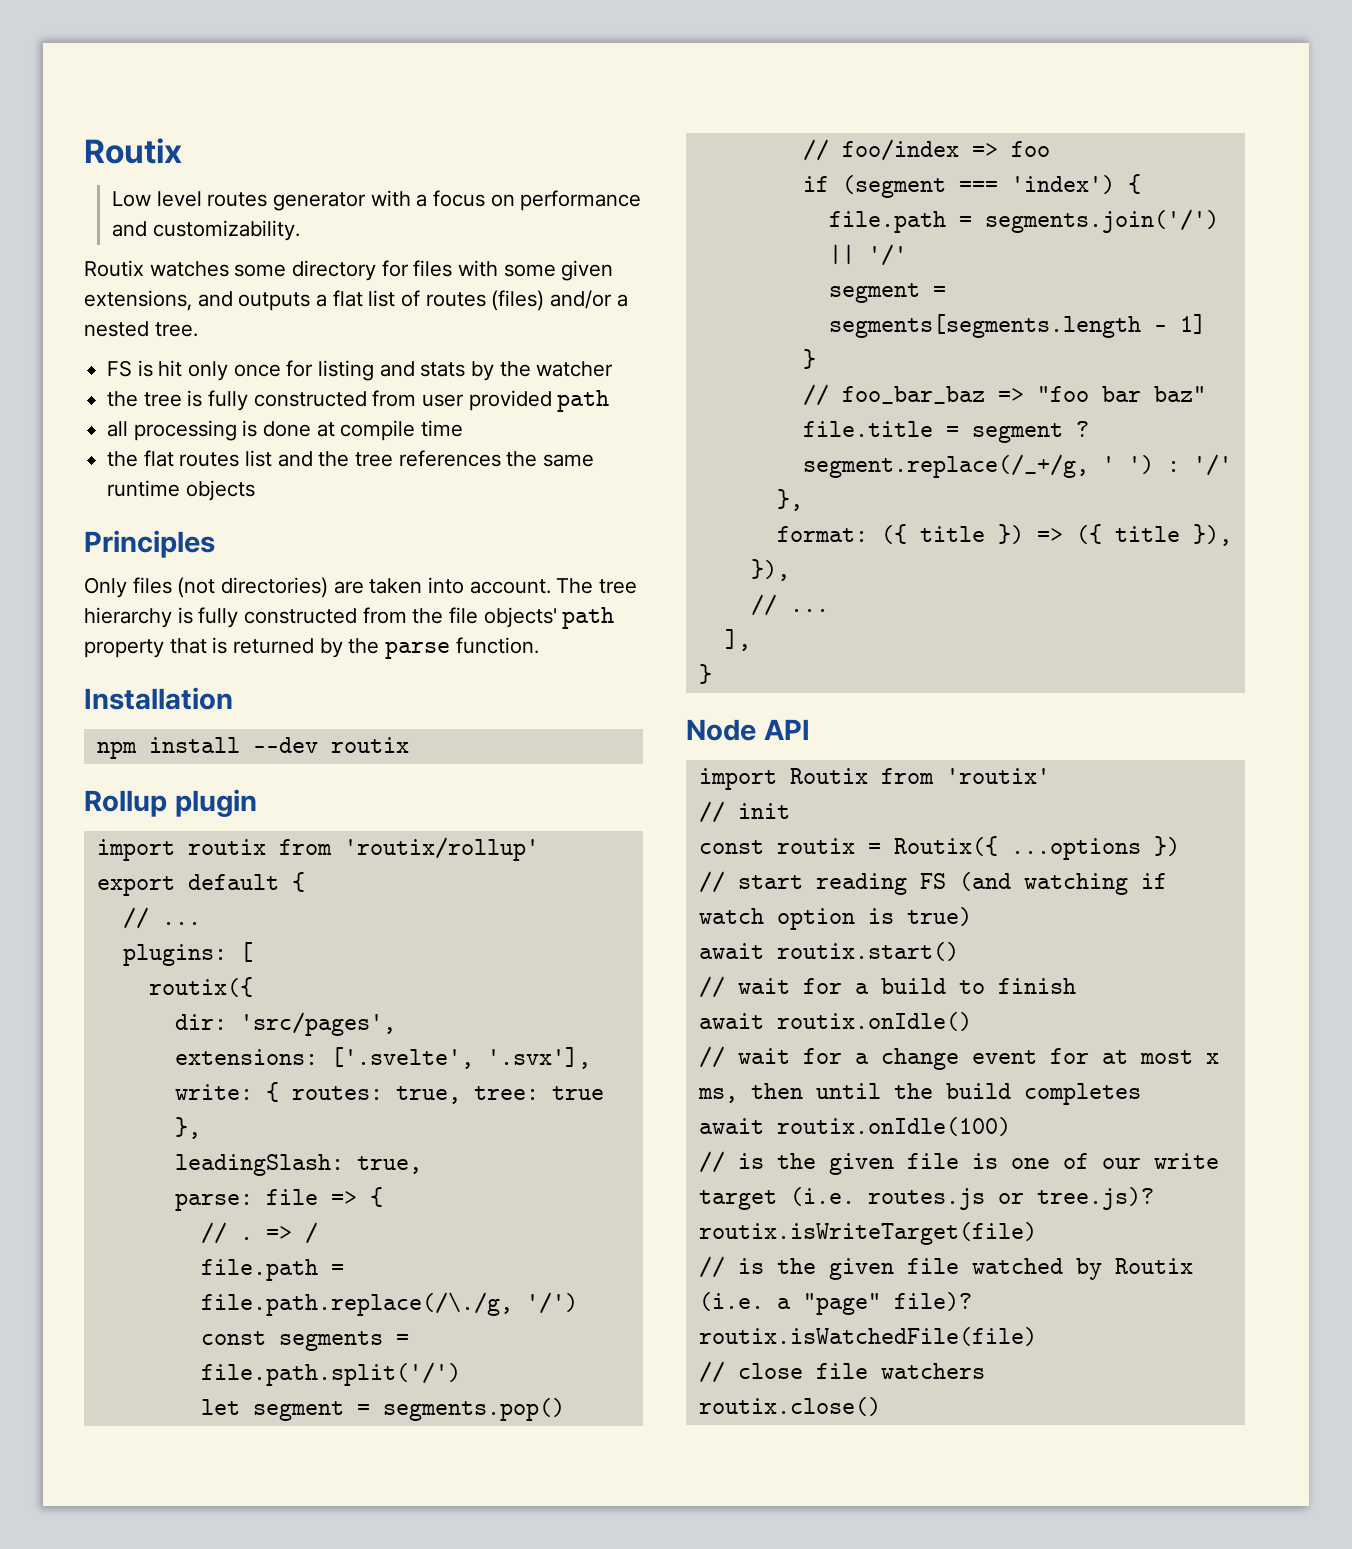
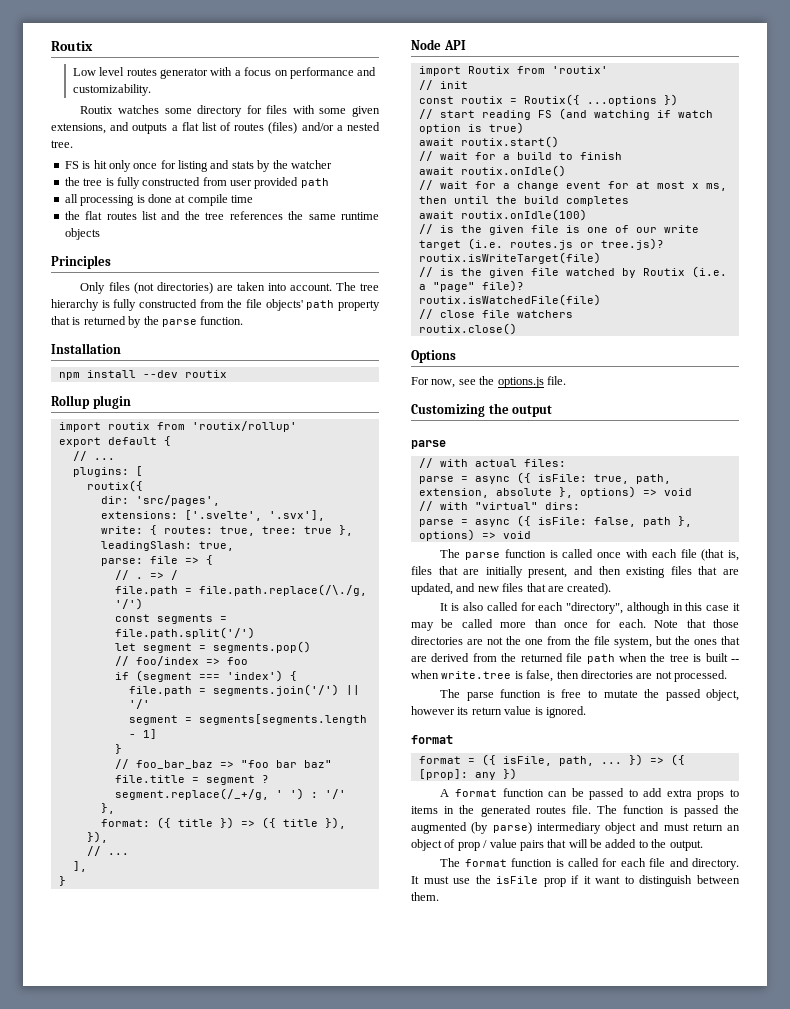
(881, 1406) none -> [411,350,456,363] [411,376,566,388] [411,403,553,417] [411,440,446,449] [418,458,566,468] [418,472,671,484] [418,486,692,498] [418,501,580,511] [418,515,692,527] [418,529,531,541] [440,549,739,561] [411,566,739,578] [411,583,612,595] [440,602,740,614] [411,619,739,631] [411,636,740,648] [411,653,739,664] [411,670,727,682] [440,689,739,701] [411,706,586,718] [411,735,453,744] [418,754,685,766] [418,768,517,780] [440,788,739,800] [411,805,739,817] [411,822,740,834] [411,839,703,851] [440,858,739,870] [411,875,740,887] [411,892,439,901] // Options // For now, see the options.js file. // Customizing the output // parse // // with actual files: // parse = async ({ isFile: true, path, extension, absolute }, options) => void // // with "virtual" dirs: // parse = async ({ isFile: false, path }, options) => void // The parse function is called once with each file (that is, files that are initially present, and then existing files that are updated, and new files that are created). // It is also called for each "directory", although in this case it may be called more than once for each. Note that those directories are not the one from the file system, but the ones that are derived from the returned file path when the tree is built -- when write.tree is false, then directories are not processed. // The parse function is free to mutate the passed object, however its return value is ignored. // format // format = ({ isFile, path, ... }) => ({ [prop]: any }) // A format function can be passed to add extra props to items in the generated routes file. The function is passed the augmented (by parse) intermediary object and must return an object of prop / value pairs that will be added to the output. // The format function is called for each file and directory. It must use the isFile prop if it want to distinguish between them.

